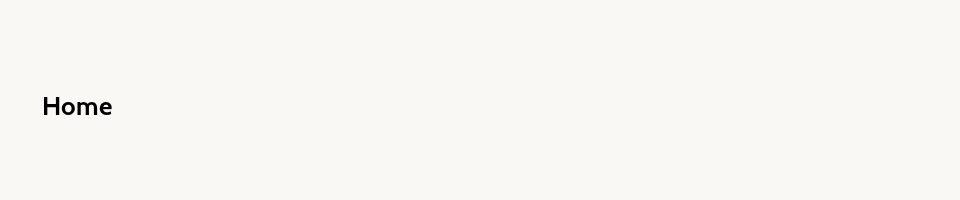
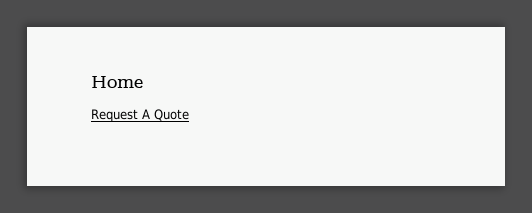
(112, 106) none -> [91,109,189,122] // Request A Quote

